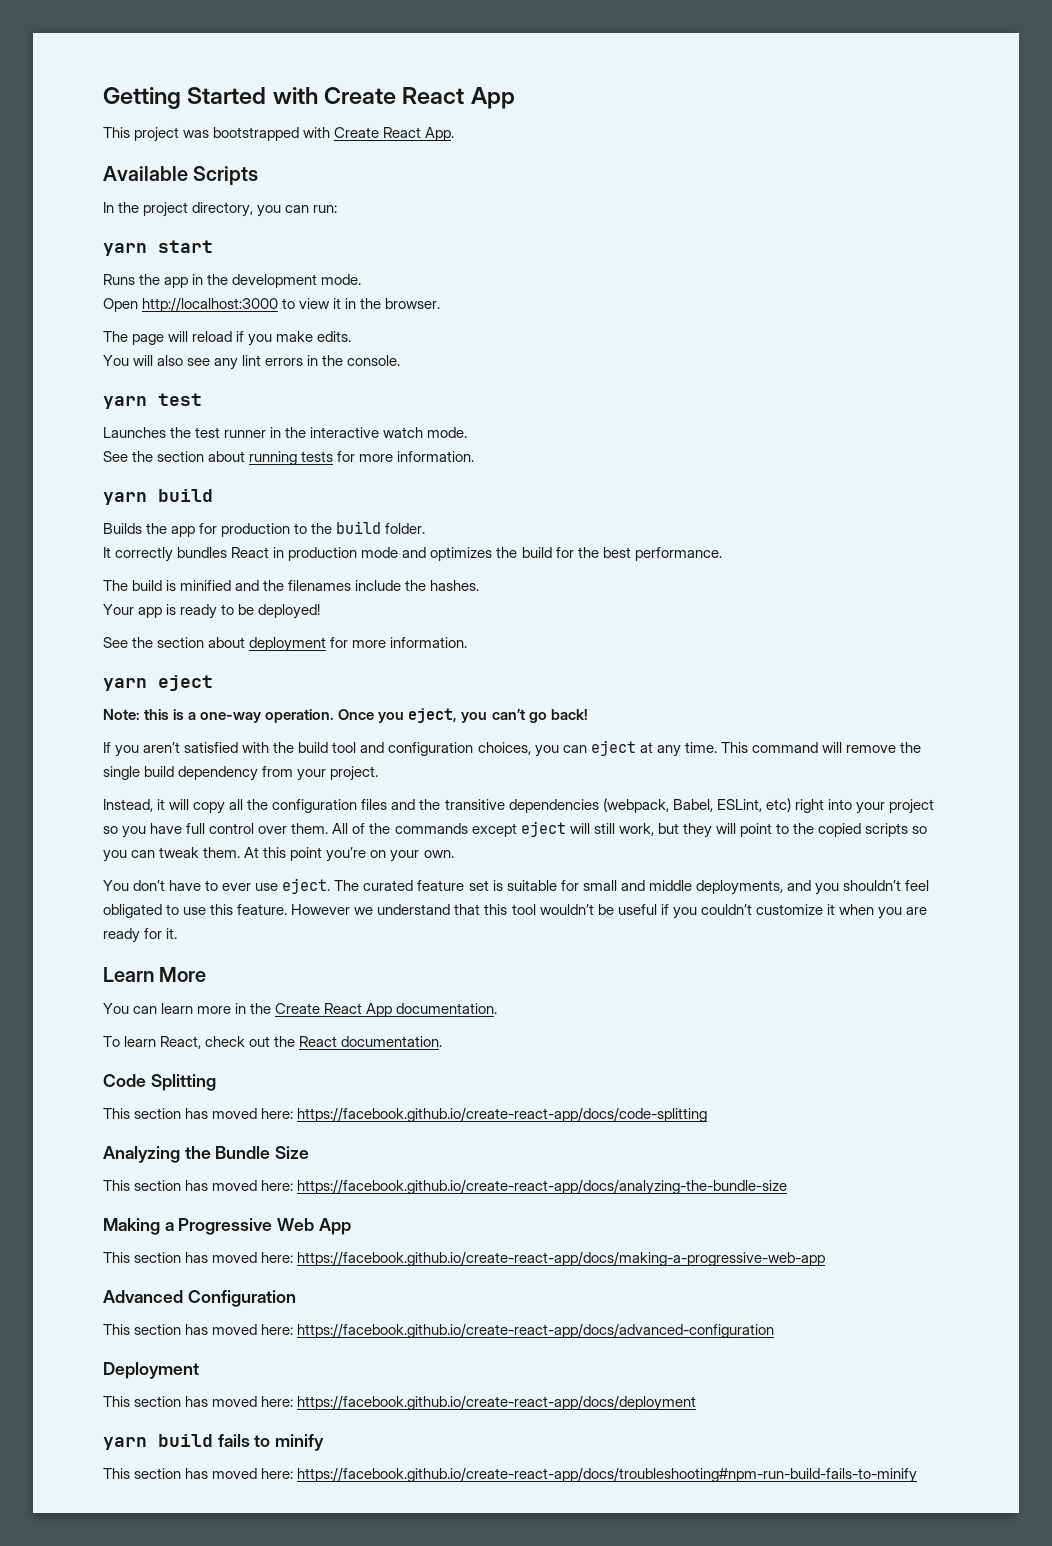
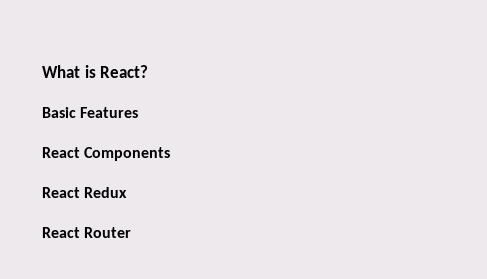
[103,87,515,109] [103,127,455,142] [103,166,259,185] [103,202,338,217] [103,240,213,256] [103,274,362,288] [103,297,441,312] [103,331,352,346] [103,355,401,370] [103,393,202,409] [103,427,468,438] [103,451,475,465] [103,489,213,505] [103,521,426,537] [103,547,722,562] [103,580,480,591] [103,604,321,619] [103,637,468,652] [103,675,213,691] [103,708,588,723] [103,740,922,757] [103,766,379,781] [103,798,934,814] [103,821,928,838] [103,847,454,862] [103,878,930,895] [103,904,928,919] [103,928,178,943] [103,967,207,982] [103,1003,498,1017] [103,1036,443,1049] [103,1074,216,1091] [103,1107,708,1122] [103,1146,310,1163] [103,1179,788,1195] [103,1218,351,1235] [103,1251,826,1266] [103,1290,296,1307] [103,1323,775,1338] [103,1362,199,1379] [103,1395,697,1411] [103,1434,325,1451] [103,1467,918,1483] Getting Started with Create React App // This project was bootstrapped with Create React App. // Available Scripts // In the project directory, you can run: // yarn start // Runs the app in the development mode. // Open http://localhost:3000 to view it in the browser. // The page will reload if you make edits. // You will also see any lint errors in the console. // yarn test // Launches the test runner in the interactive watch mode. // See the section about running tests for more information. // yarn build // Builds the app for production to the build folder. // It correctly bundles React in production mode and optimizes the build for the best performance. // The build is minified and the filenames include the hashes. // Your app is ready to be deployed! // See the section about deployment for more information. // yarn eject // Note: this is a one-way operation. Once you eject, you can’t go back! // If you aren’t satisfied with the build tool and configuration choices, you can eject at any time. This command will remove the single build dependency from your project. // Instead, it will copy all the configuration files and the transitive dependencies (webpack, Babel, ESLint, etc) right into your project so you have full control over them. All of the commands except eject will still work, but they will point to the copied scripts so you can tweak them. At this point you’re on your own. // You don’t have to ever use eject. The curated feature set is suitable for small and middle deployments, and you shouldn’t feel obligated to use this feature. However we understand that this tool wouldn’t be useful if you couldn’t customize it when you are ready for it. // Learn More // You can learn more in the Create React App documentation. // To learn React, check out the React documentation. // Code Splitting // This section has moved here: https://facebook.github.io/create-react-app/docs/code-splitting // Analyzing the Bundle Size // This section has moved here: https://facebook.github.io/create-react-app/docs/analyzing-the-bundle-size // Making a Progressive Web App // This section has moved here: https://facebook.github.io/create-react-app/docs/making-a-progressive-web-app // Advanced Configuration // This section has moved here: https://facebook.github.io/create-react-app/docs/advanced-configuration // Deployment // This section has moved here: https://facebook.github.io/create-react-app/docs/deployment // yarn build fails to minify // This section has moved here: https://facebook.github.io/create-react-app/docs/troubleshooting#npm-run-build-fails-to-minify -> [42,65,149,78] [42,107,139,118] [42,147,171,161] [42,187,128,198] [42,227,132,238] What is React? // Basic Features // React Components // React Redux // React Router

